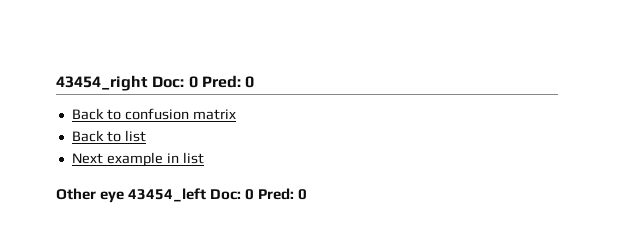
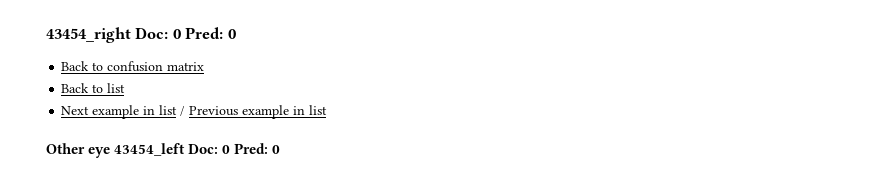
(204, 158) none -> [180,105,328,119] / Previous example in list

